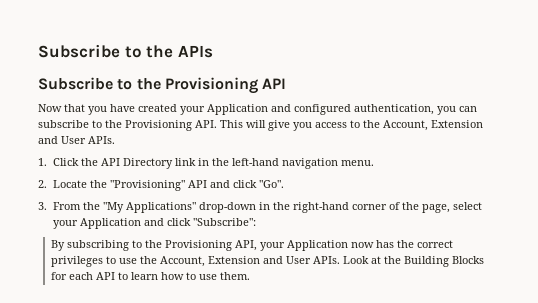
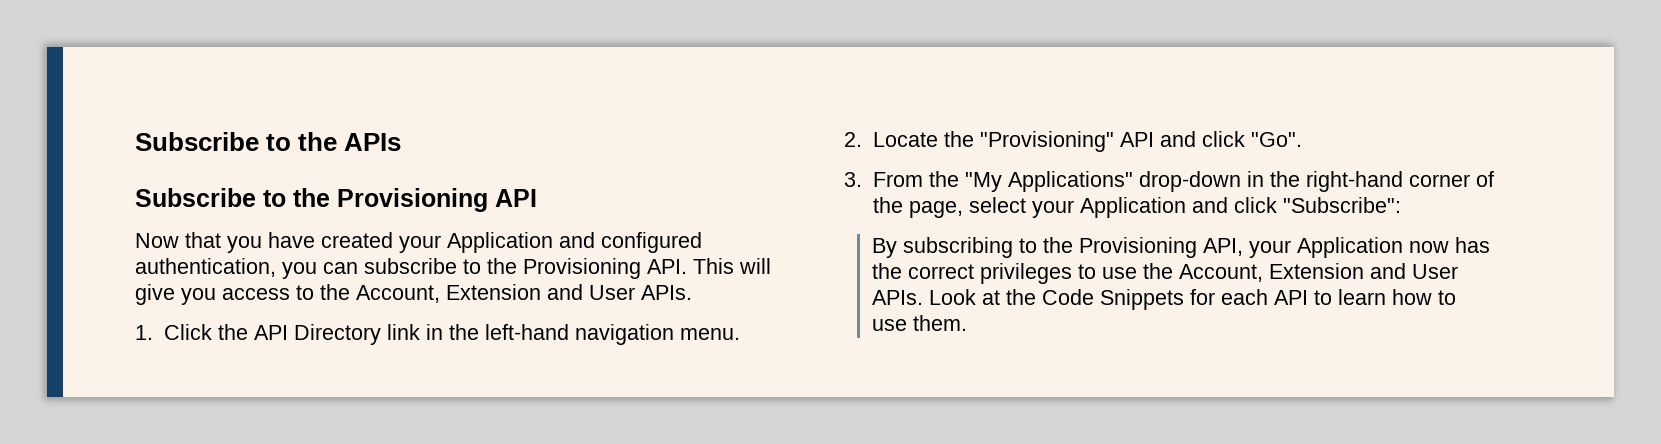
[404,256,485,267] Building Blocks -> [1042,289,1185,310] Code Snippets

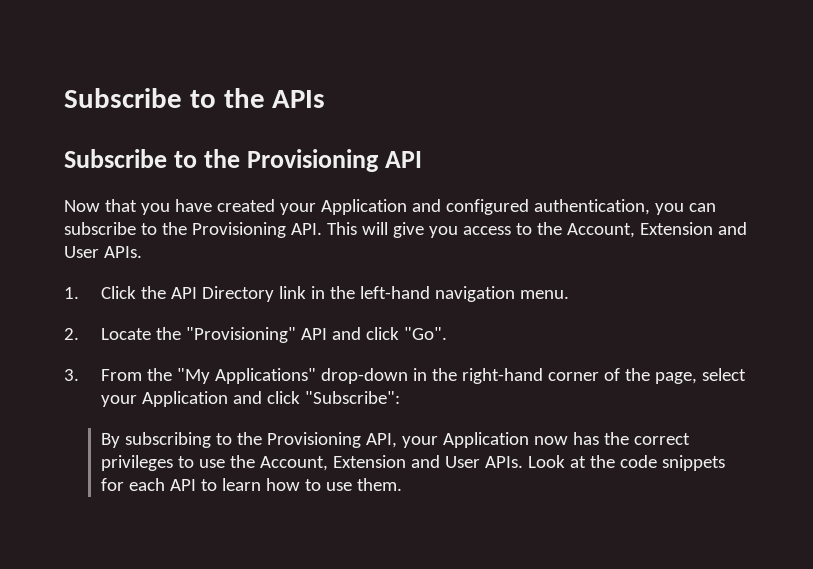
[1042,289,1185,310] Code Snippets -> [619,455,725,471] code snippets

